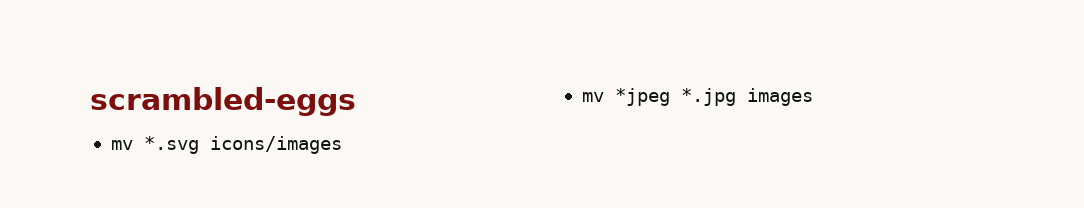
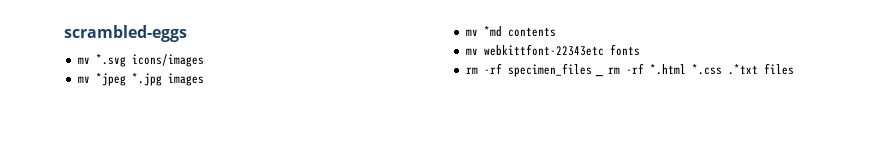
(813, 97) none -> [465,26,556,37] [465,44,640,56] [465,63,605,77] [607,63,794,75] // mv *md contents // mv webkittfont-22343etc fonts // rm -rf specimen_files _ rm -rf *.html *.css .*txt files

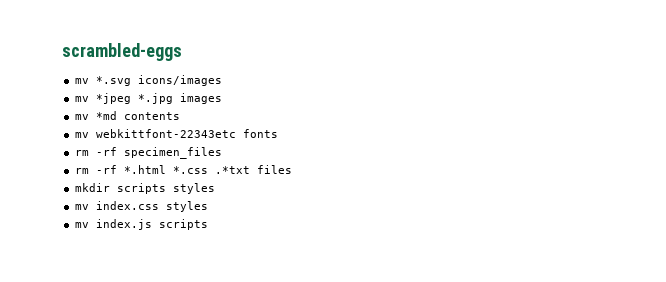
[595,74,605,77] _ -> (222, 153) //
(794, 69) none -> [74,183,215,194] [74,201,208,212] [74,219,208,230] // mkdir scripts styles // mv index.css styles // mv index.js scripts

